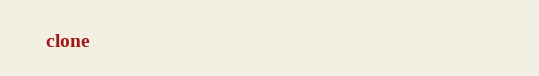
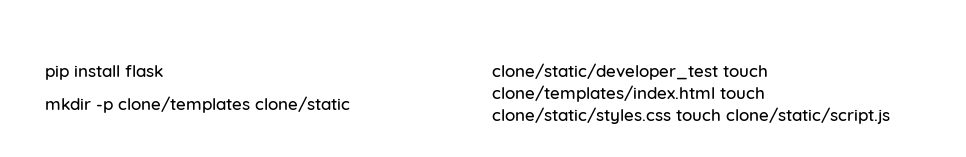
[46,34,90,47] clone -> [45,65,163,80] [45,96,350,113] [492,63,768,80] [492,85,765,102] [492,107,890,124] pip install flask // mkdir -p clone/templates clone/static clone/static/developer_test touch clone/templates/index.html touch clone/static/styles.css touch clone/static/script.js

